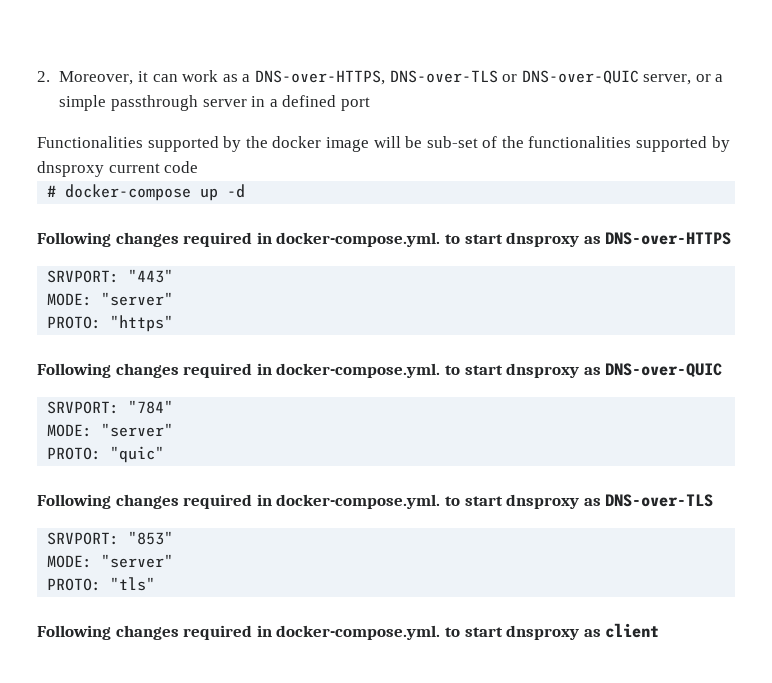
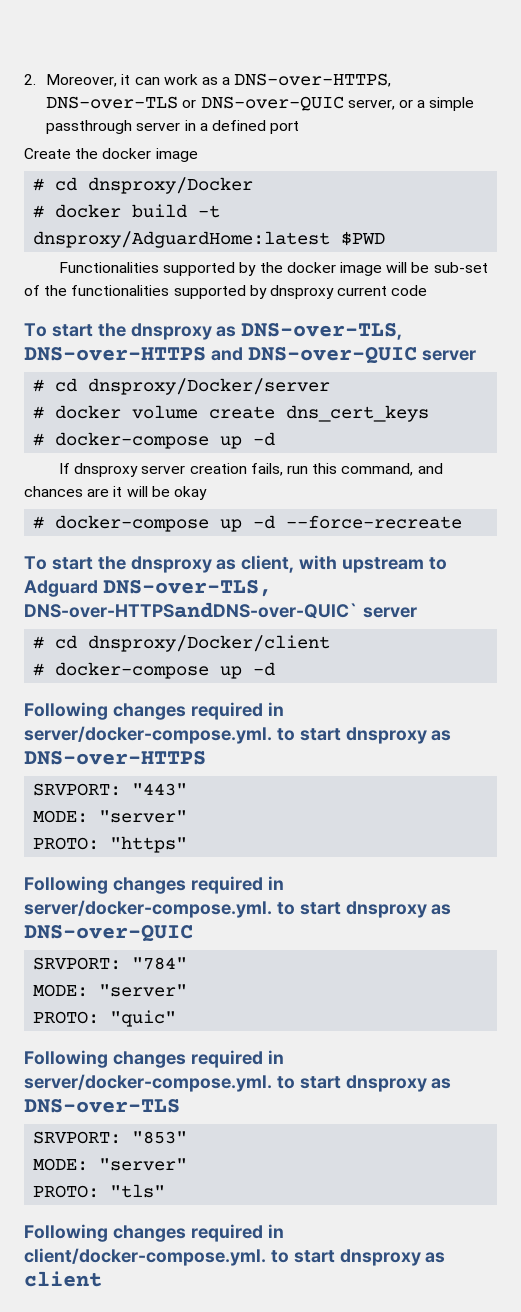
(370, 104) none -> [24,148,198,162] [33,177,254,194] [33,204,221,218] [33,231,386,248] // Create the docker image // # cd dnsproxy/Docker // # docker build -t dnsproxy/AdguardHome:latest $PWD
(199, 167) none -> [24,323,403,340] [24,347,476,364] [33,378,331,395] [33,405,430,422] [33,432,276,449] [59,463,443,477] [24,486,207,500] [33,515,463,532] [24,555,447,573] [24,580,272,597] [24,602,417,619] [33,635,331,652] // To start the dnsproxy as DNS-over-TLS, DNS-over-HTTPS and DNS-over-QUIC server // # cd dnsproxy/Docker/server // # docker volume create dns_cert_keys // # docker-compose up -d // If dnsproxy server creation fails, run this command, and chances are it will be okay // # docker-compose up -d --force-recreate // To start the dnsproxy as client, with upstream to Adguard DNS-over-TLS, DNS-over-HTTPSandDNS-over-QUIC` server // # cd dnsproxy/Docker/client
[276,232,441,247] docker-compose.yml. -> [24,726,272,744] server/docker-compose.yml.
[276,363,441,378] docker-compose.yml. -> [24,900,272,918] server/docker-compose.yml.
[276,494,441,509] docker-compose.yml. -> [24,1074,272,1092] server/docker-compose.yml.
[276,625,441,640] docker-compose.yml. -> [24,1248,266,1266] client/docker-compose.yml.

